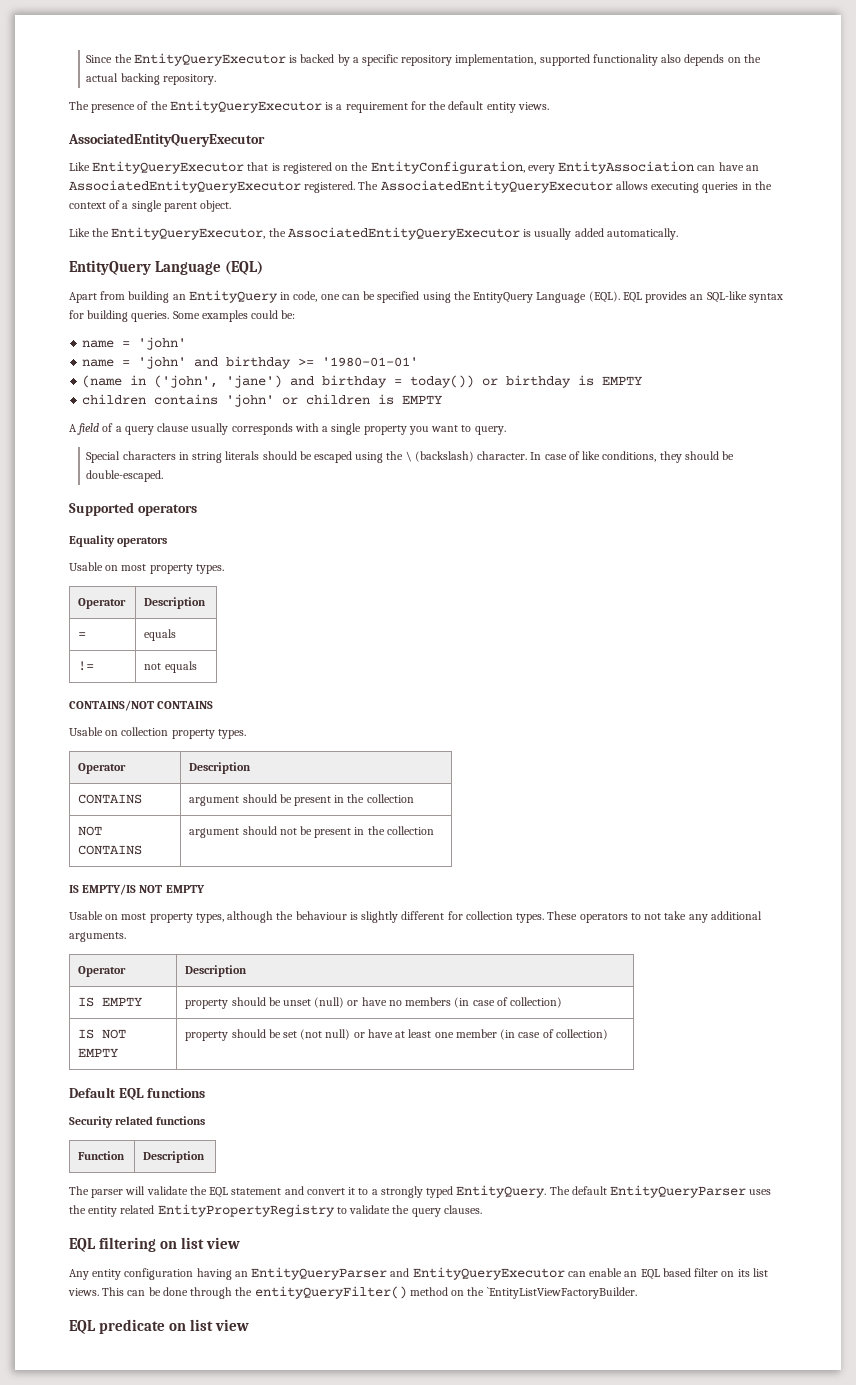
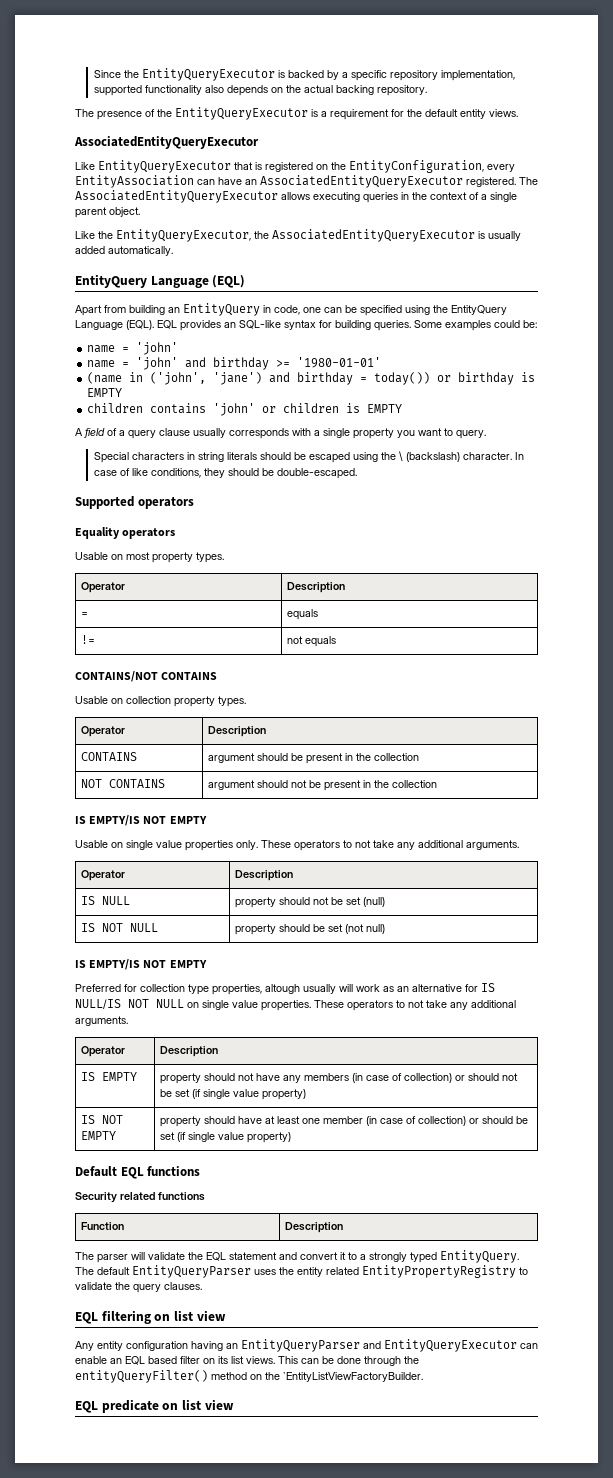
[121,911,545,923] most property types, although the behaviour is slightly different for collection types. -> [126,840,519,851] [81,870,126,881] [235,870,294,881] [81,896,131,905] [235,897,386,908] [81,923,159,932] [235,924,386,935] [75,959,207,970] [75,983,495,995] [75,999,311,1011] single value properties only. These operators to not take any additional arguments. // Operator | Description // IS NULL | property should not be set (null) // IS NOT NULL | property should be set (not null) // IS EMPTY/IS NOT EMPTY // Preferred for collection type properties, altough usually will work as an alternative for IS NULL/IS NOT NULL on single value properties.
[268,997,402,1008] be unset (null) or have no -> [238,1073,302,1083] not have any
(563, 1002) none -> [455,1073,519,1081] [160,1089,307,1100] or should not be set (if single value property)
[268,1029,365,1040] be set (not null) or -> (236, 1120) none
(608, 1034) none -> [469,1116,529,1124] [160,1132,292,1143] or should be set (if single value property)

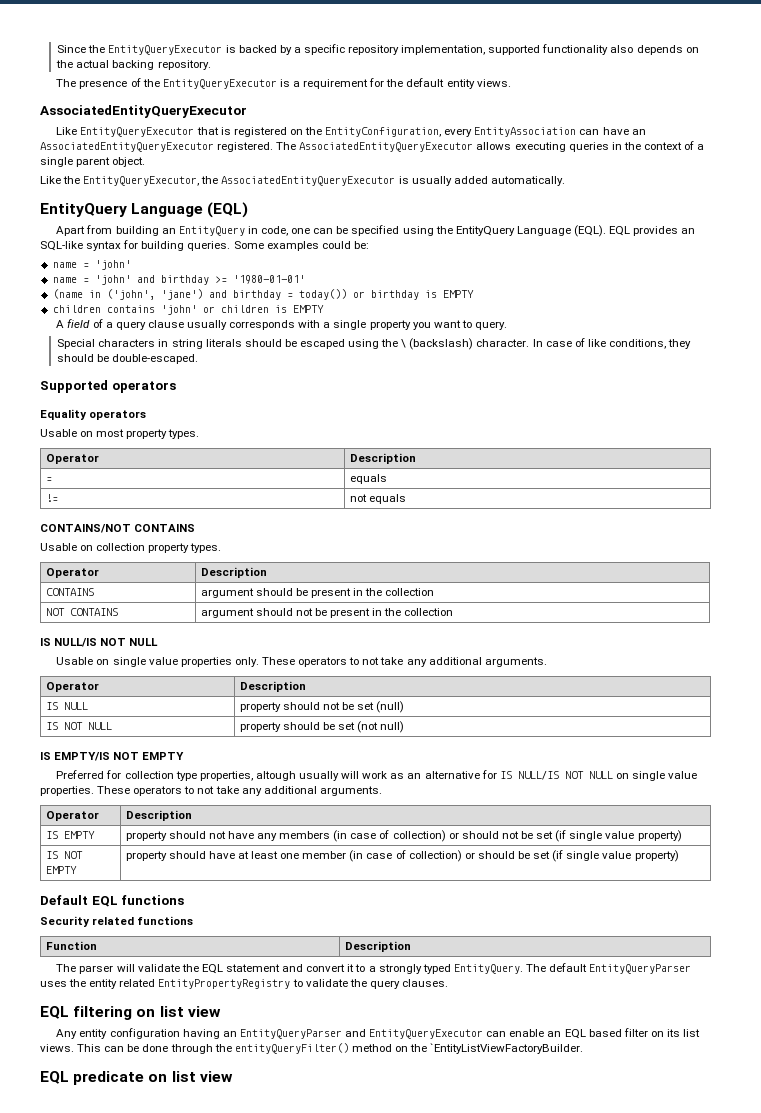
[89,815,207,826] EMPTY/IS NOT EMPTY -> [54,638,159,647] NULL/IS NOT NULL

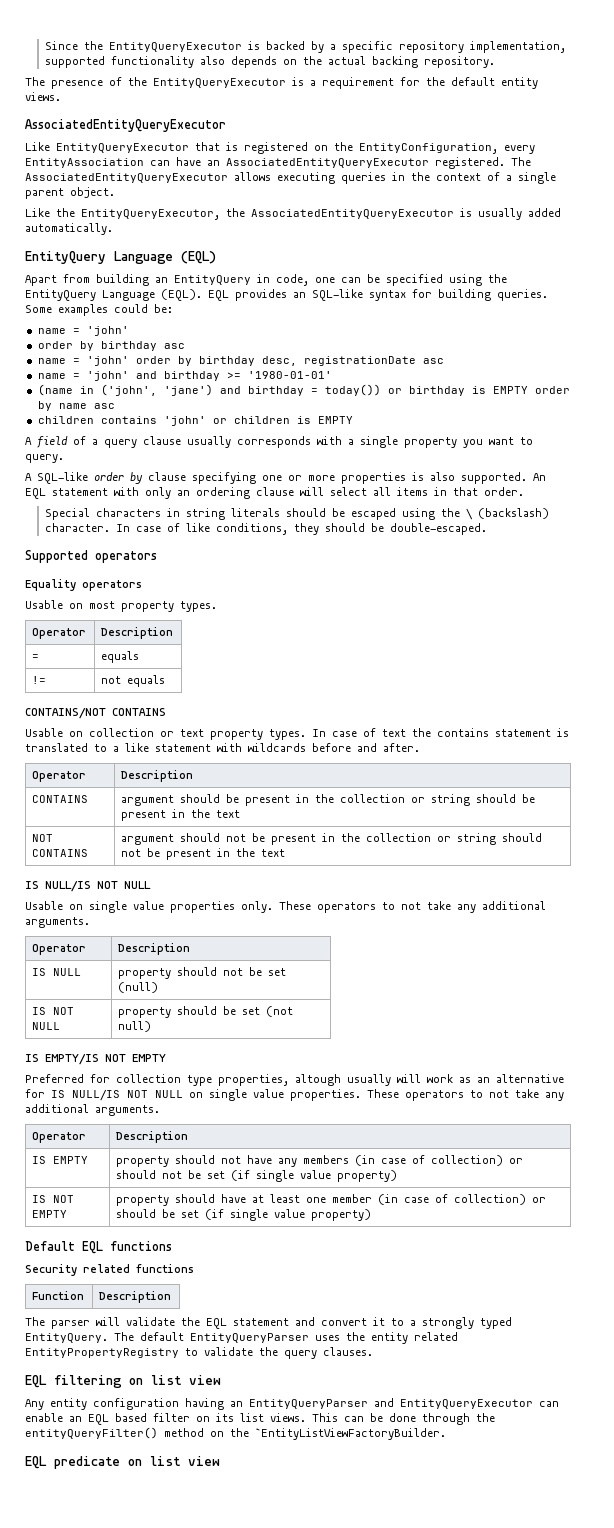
(131, 265) none -> [37,341,185,351] [37,356,444,366] // order by birthday asc // name = 'john' order by birthday desc, registrationDate asc
(474, 294) none -> [534,386,570,394] [37,401,115,411] order by name asc
(507, 325) none -> [25,472,546,484] [25,487,524,499] // A SQL-like order by clause specifying one or more properties is also supported. An EQL statement with only an ordering clause will select all items in that order.
[148,543,222,553] property types. -> [160,728,569,740] [25,743,420,752] or text property types. In case of text the contains statement is translated to a like statement with wildcards before and after.
(435, 592) none -> [411,794,536,806] [121,809,241,821] or string should be present in the text
(454, 612) none -> [437,833,543,845] [121,848,286,860] or string should not be present in the text

